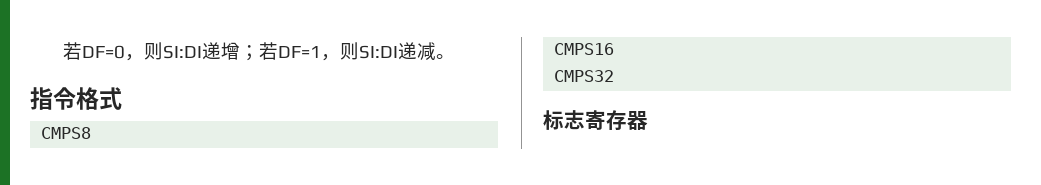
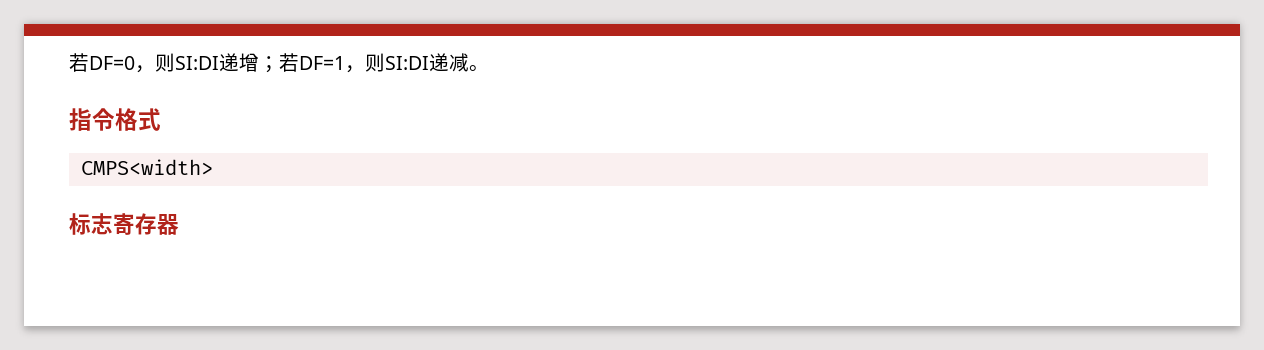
[41,127,92,139] [554,43,615,55] [554,70,615,82] CMPS8 // CMPS16 // CMPS32 -> [80,159,213,175] CMPS<width>

